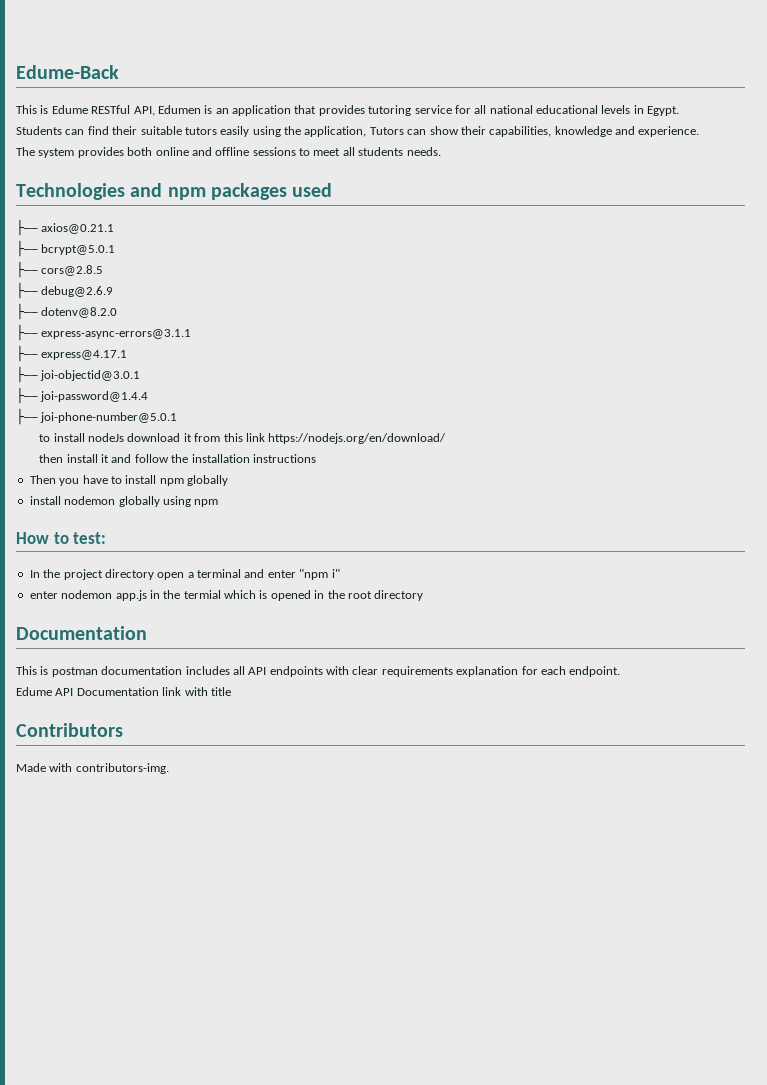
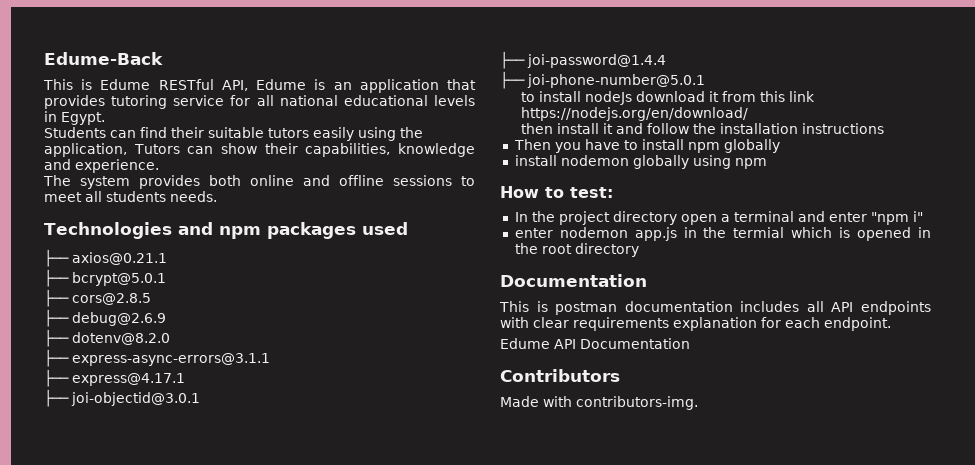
[157,105,201,114] Edumen -> [256,79,307,90] Edume
[162,687,231,696] link with title -> (690, 343) none

